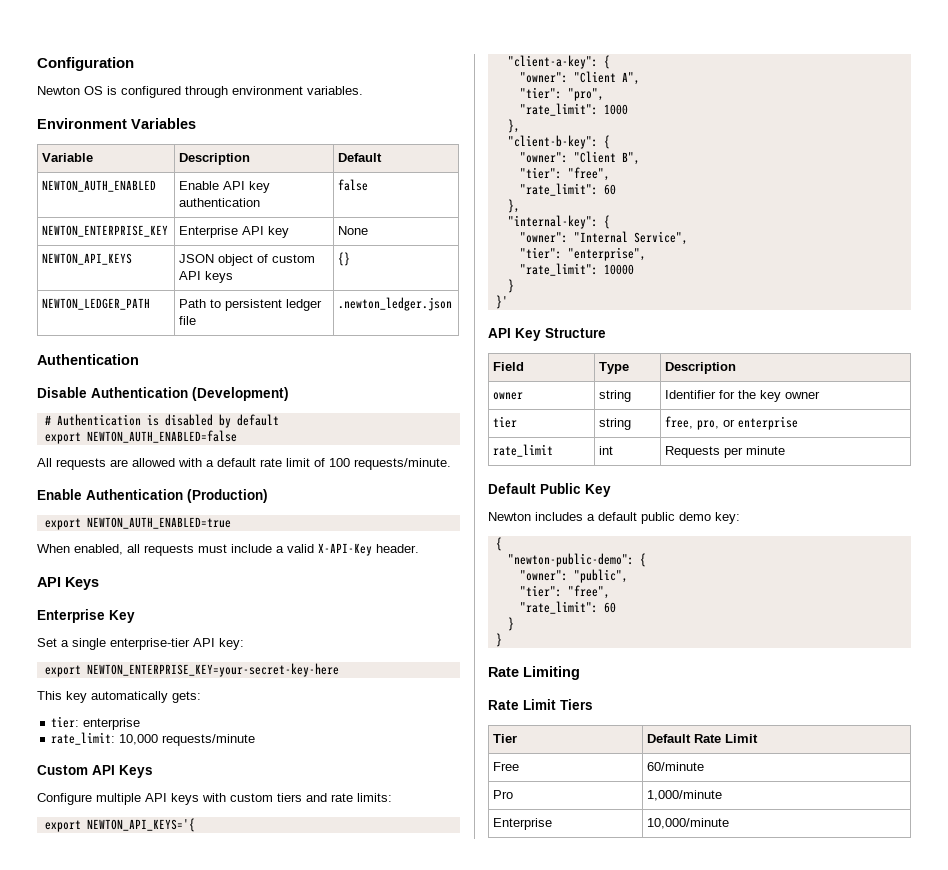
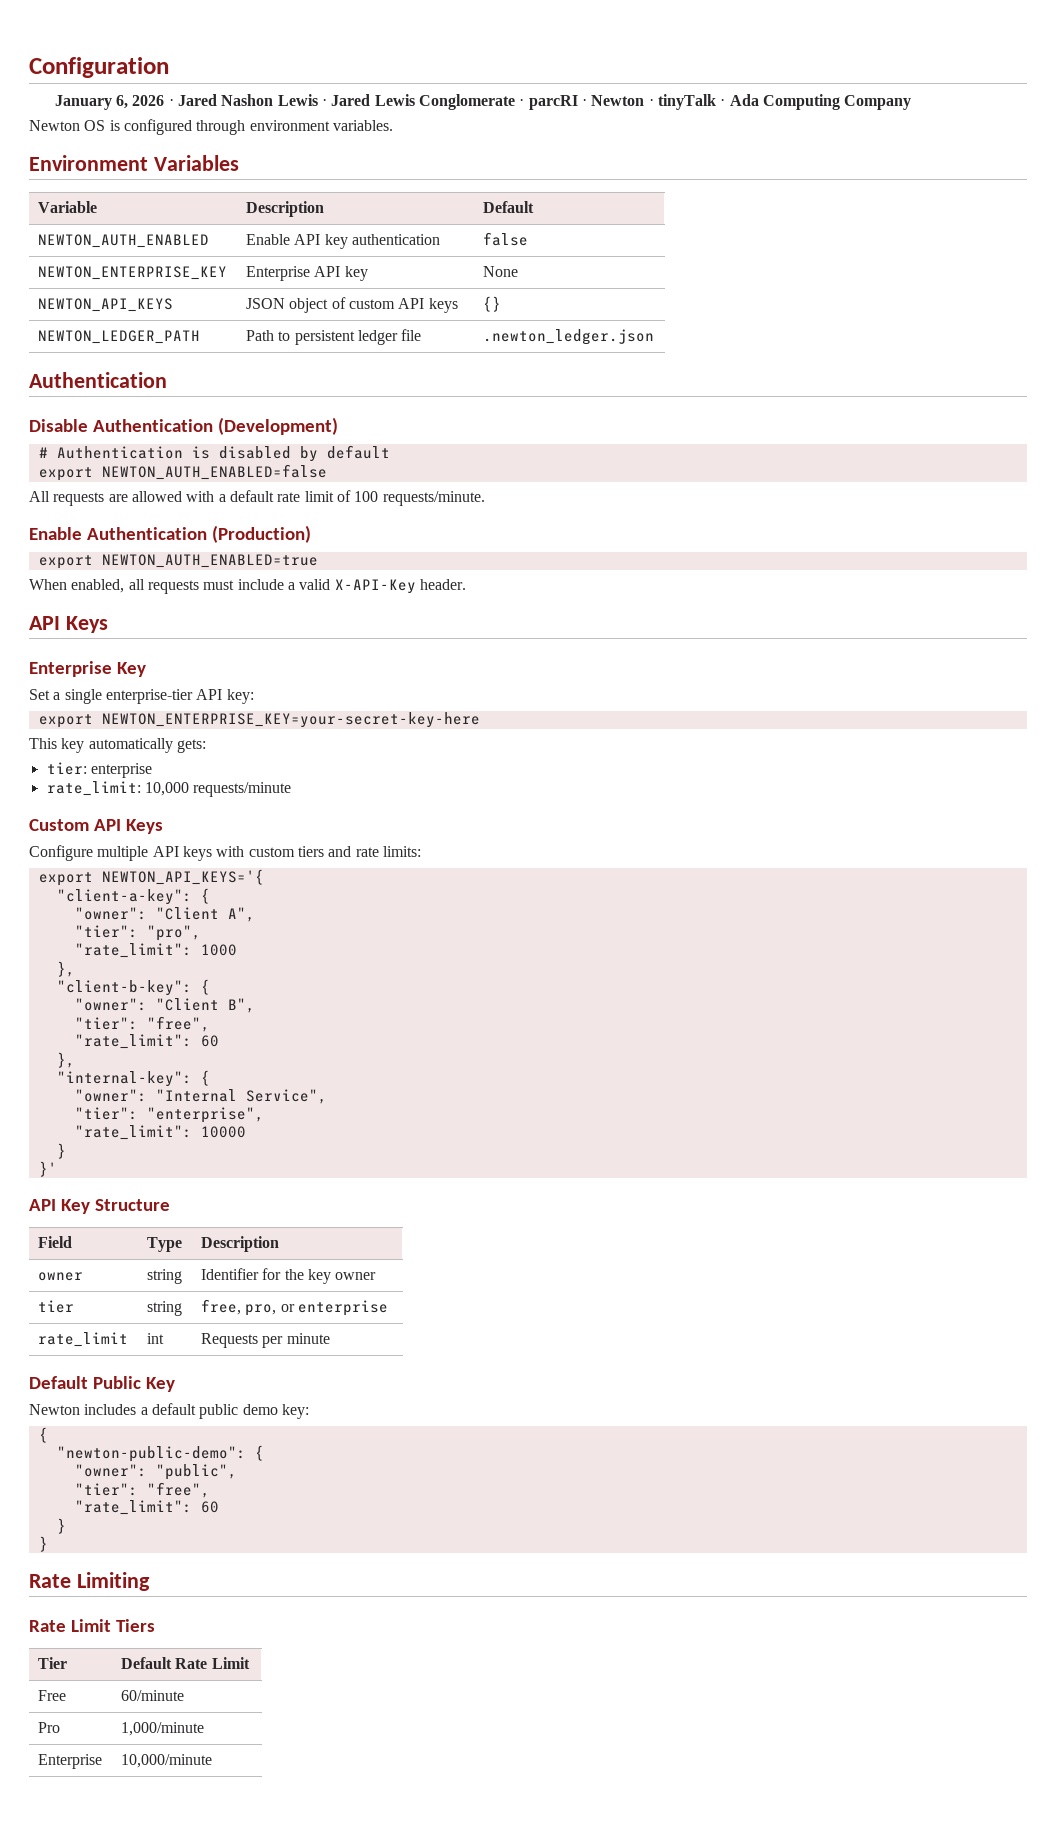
(134, 64) none -> [54,94,912,110] // January 6, 2026 · Jared Nashon Lewis · Jared Lewis Conglomerate · parcRI · Newton · tinyTalk · Ada Computing Company

